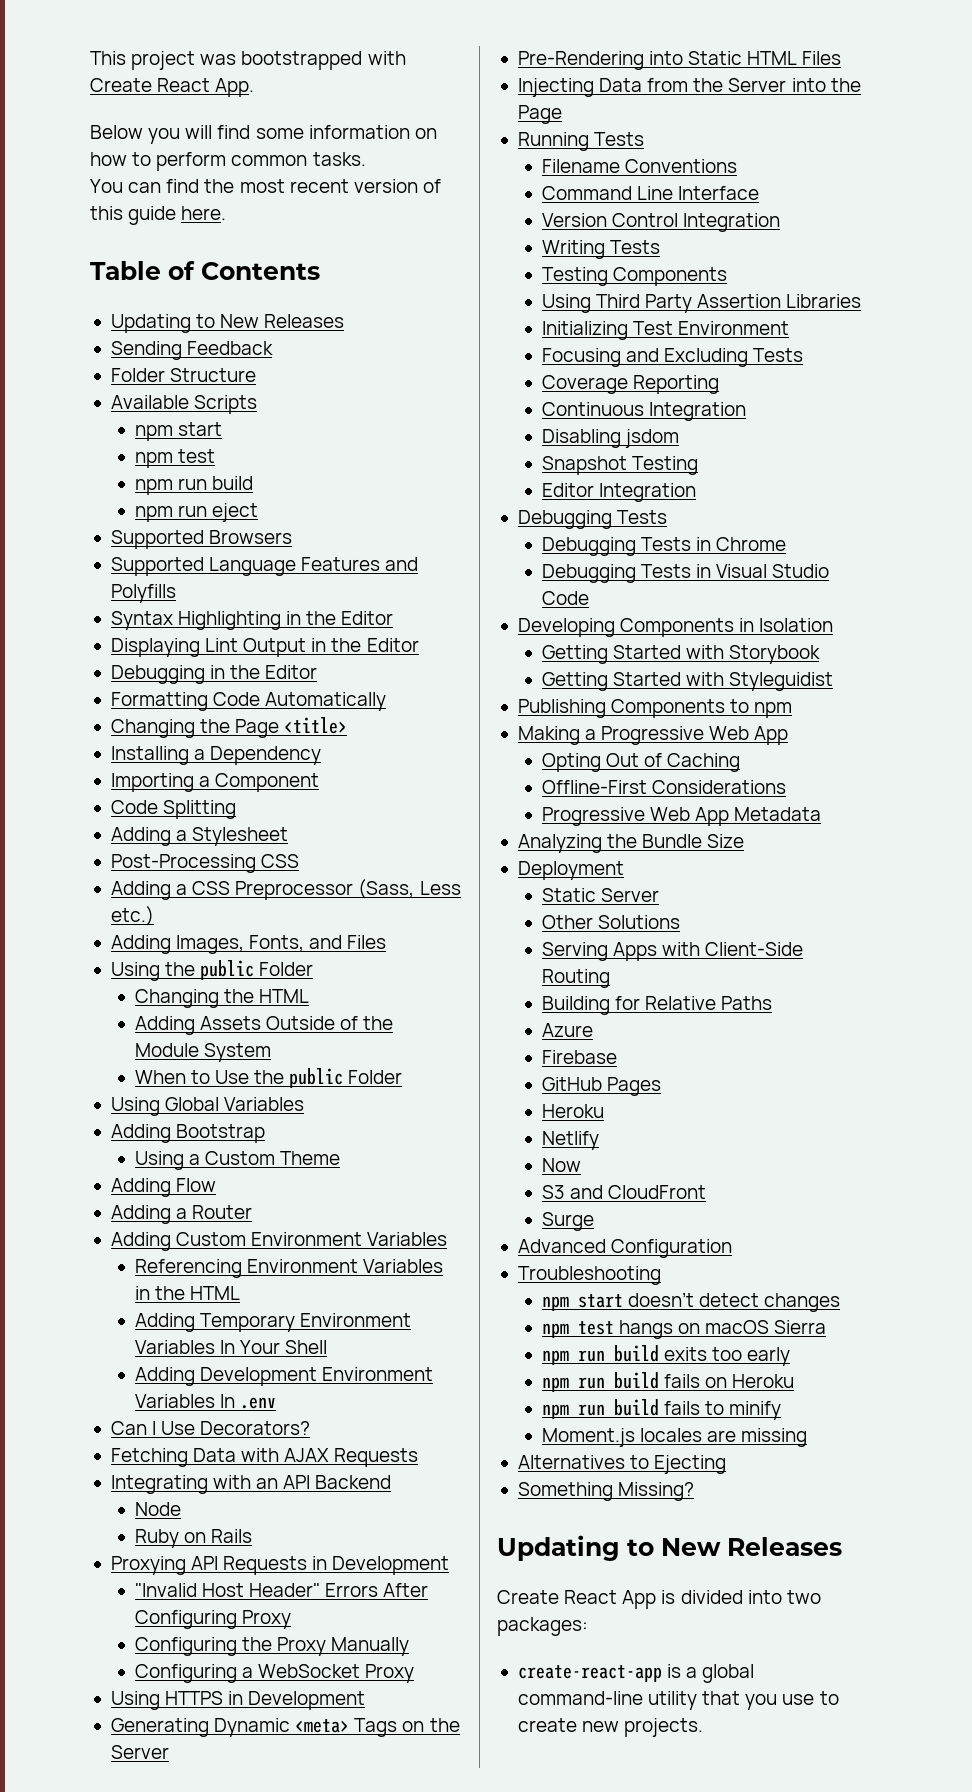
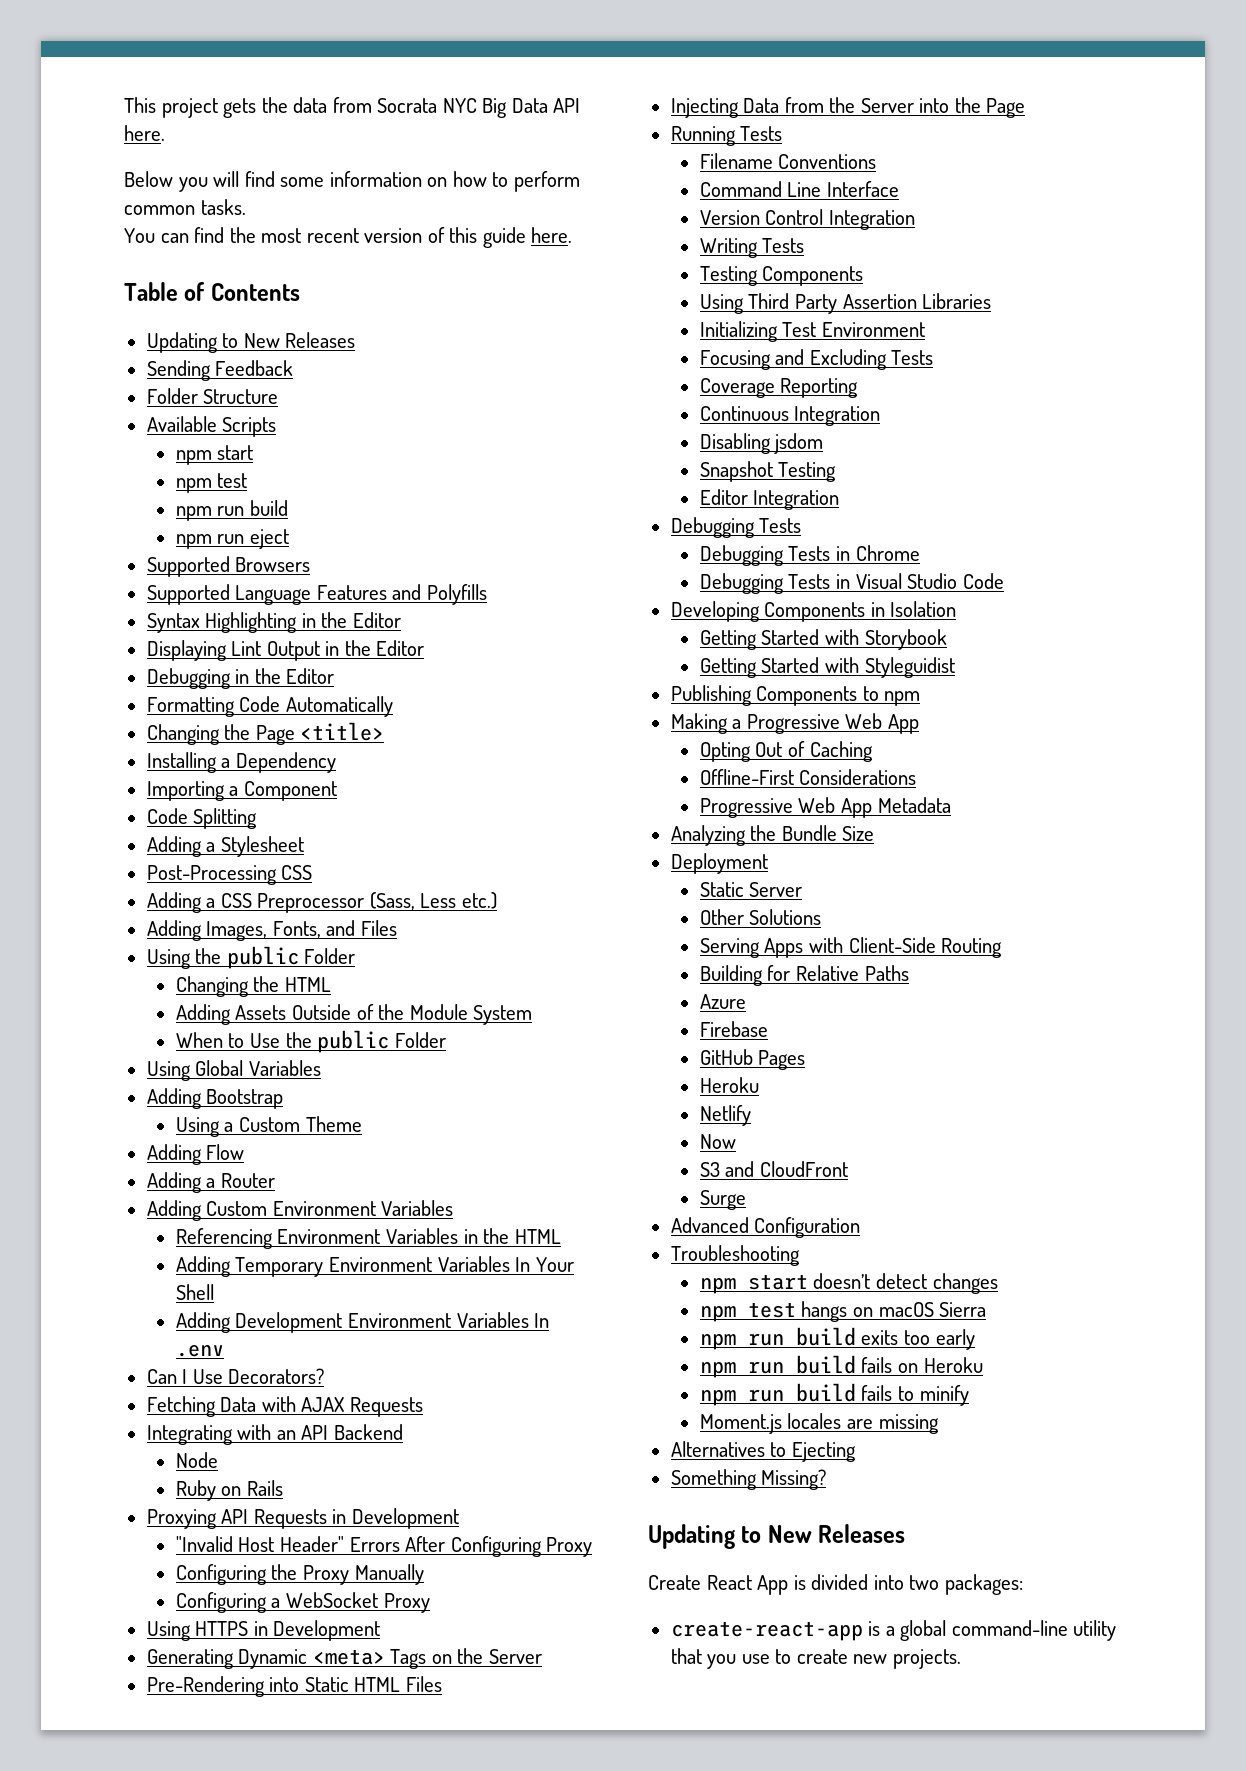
[200,51,406,70] [90,78,255,97] was bootstrapped with Create React App. -> [223,97,581,118] [124,125,165,141] gets the data from Socrata NYC Big Data API here.

